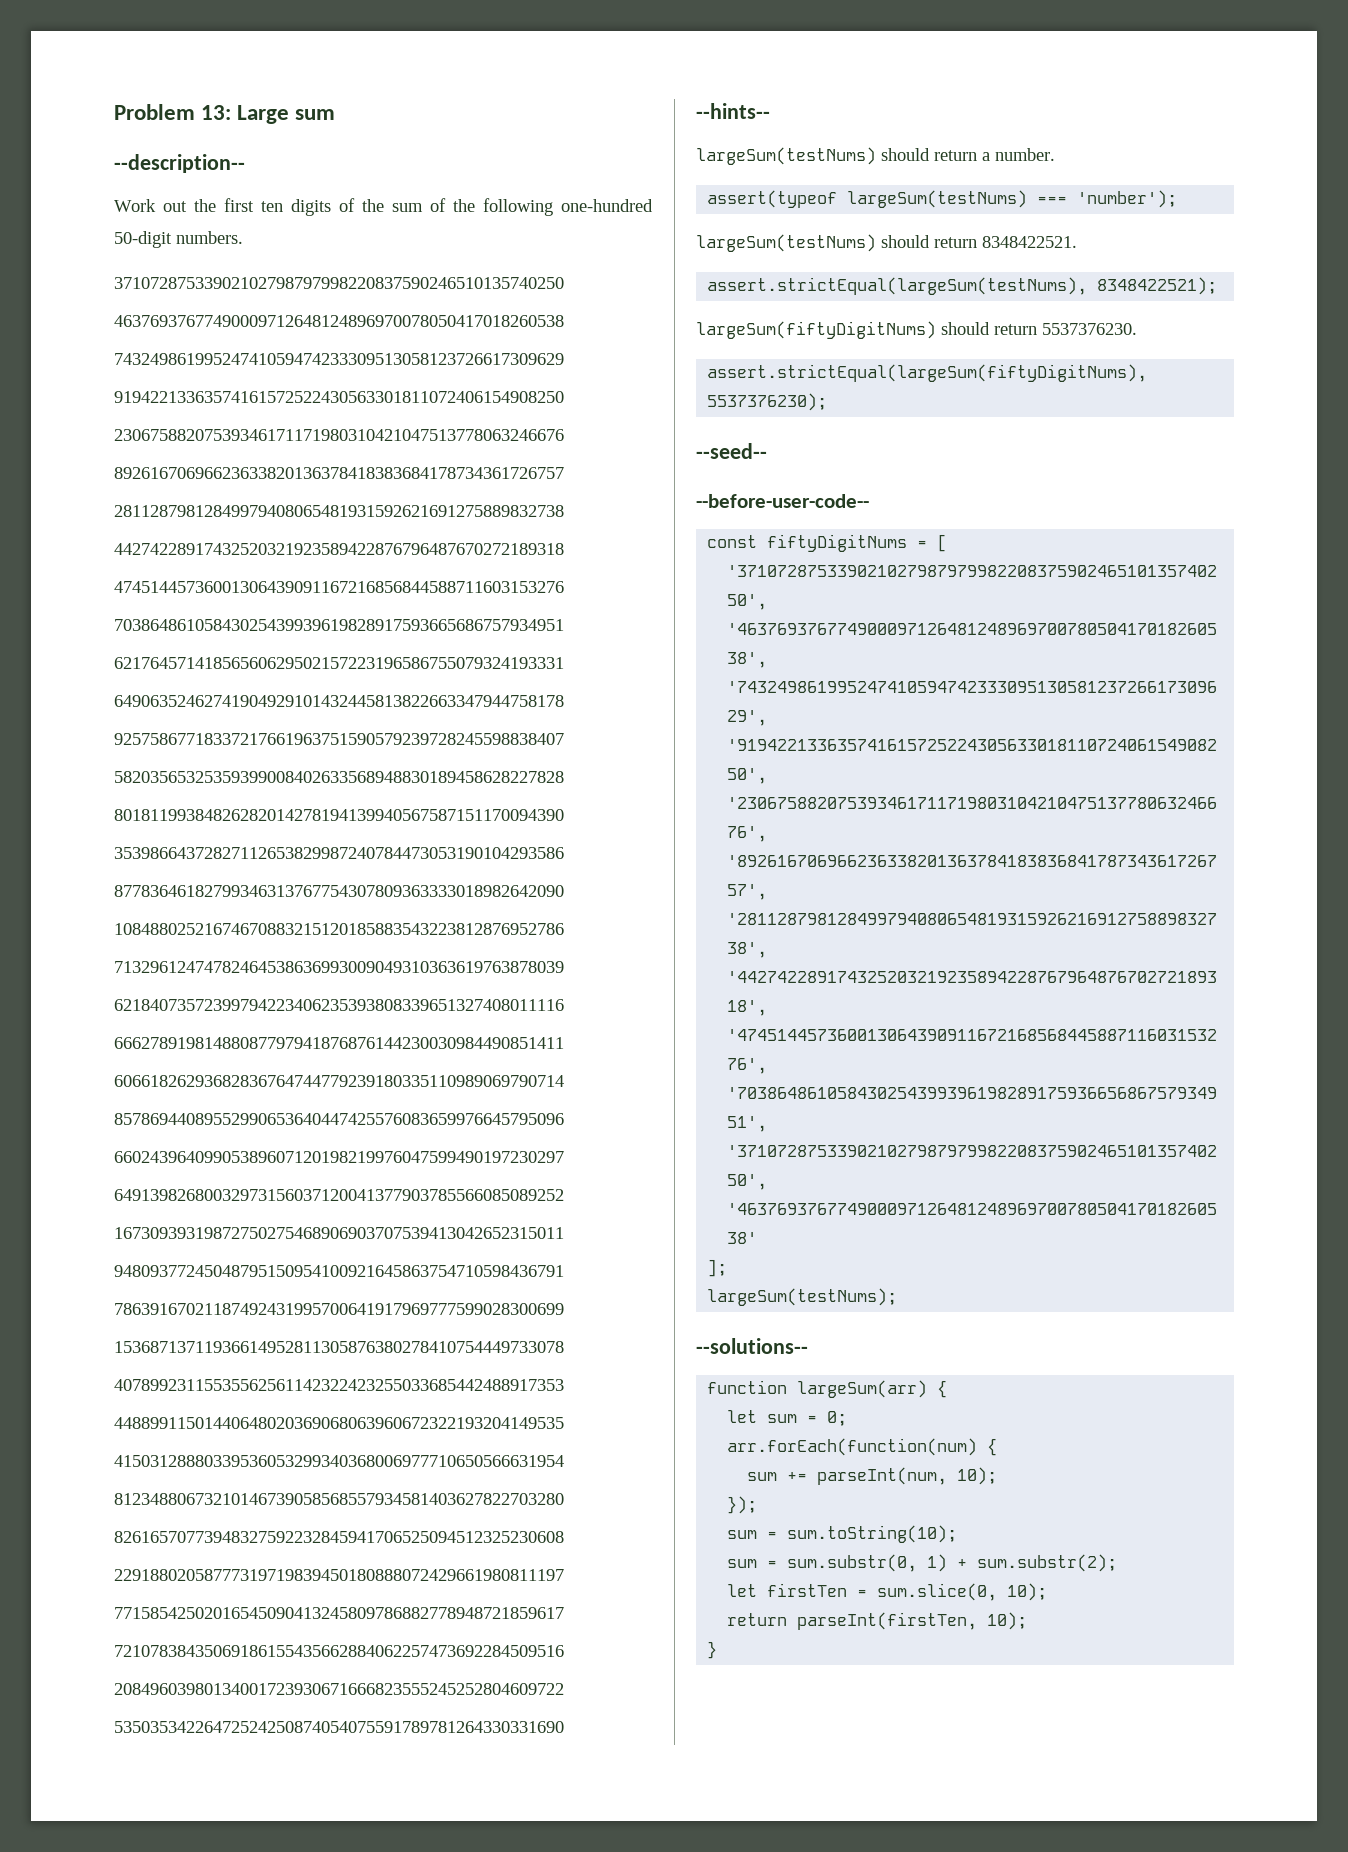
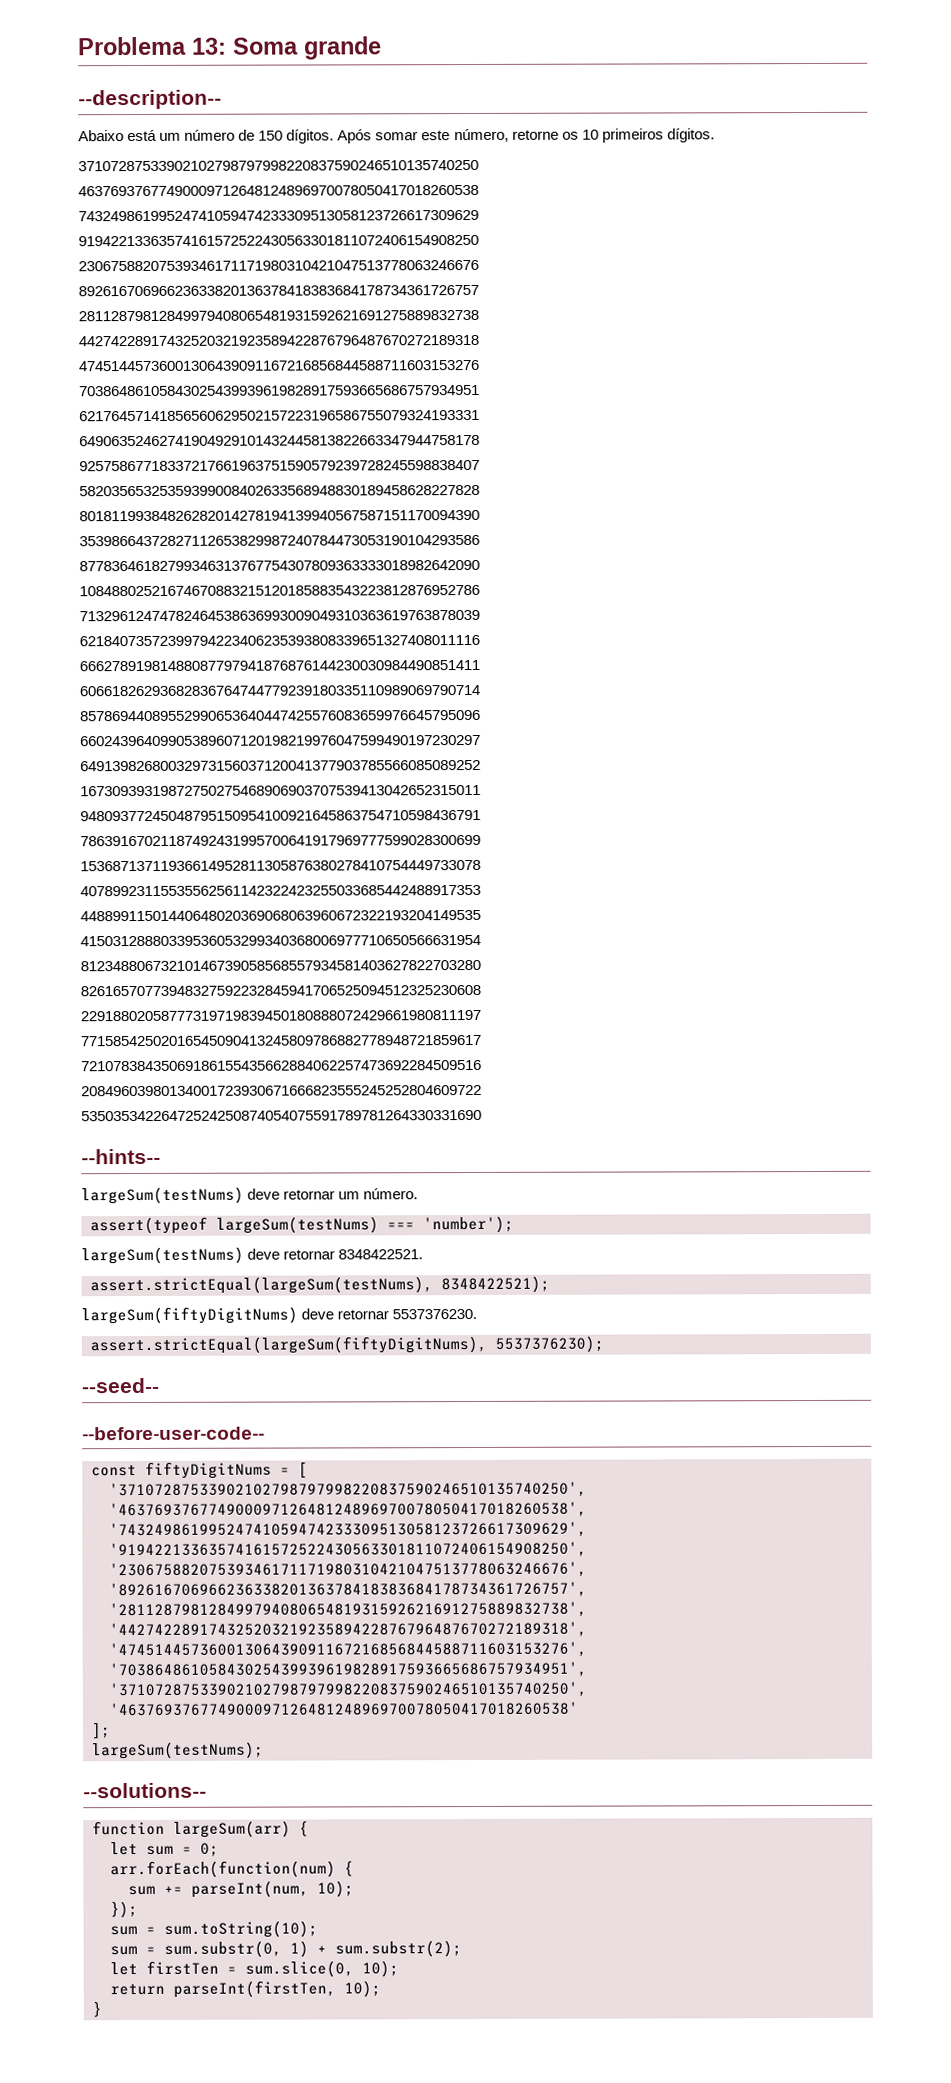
[114,104,336,124] [114,154,245,173] [114,198,653,216] [114,231,243,248] Problem 13: Large sum // --description-- // Work out the first ten digits of the sum of the following one-hundred 50-digit numbers. -> [78,36,382,60] [78,89,222,110] [78,128,715,144] Problema 13: Soma grande // --description-- // Abaixo está um número de 150 dígitos. Após somar este número, retorne os 10 primeiros dígitos.
[881,148,1055,161] should return a number. -> [247,1188,419,1200] deve retornar um número.
[881,235,977,248] should return -> [247,1248,336,1260] deve retornar
[941,322,1037,335] should return -> [301,1308,390,1320] deve retornar

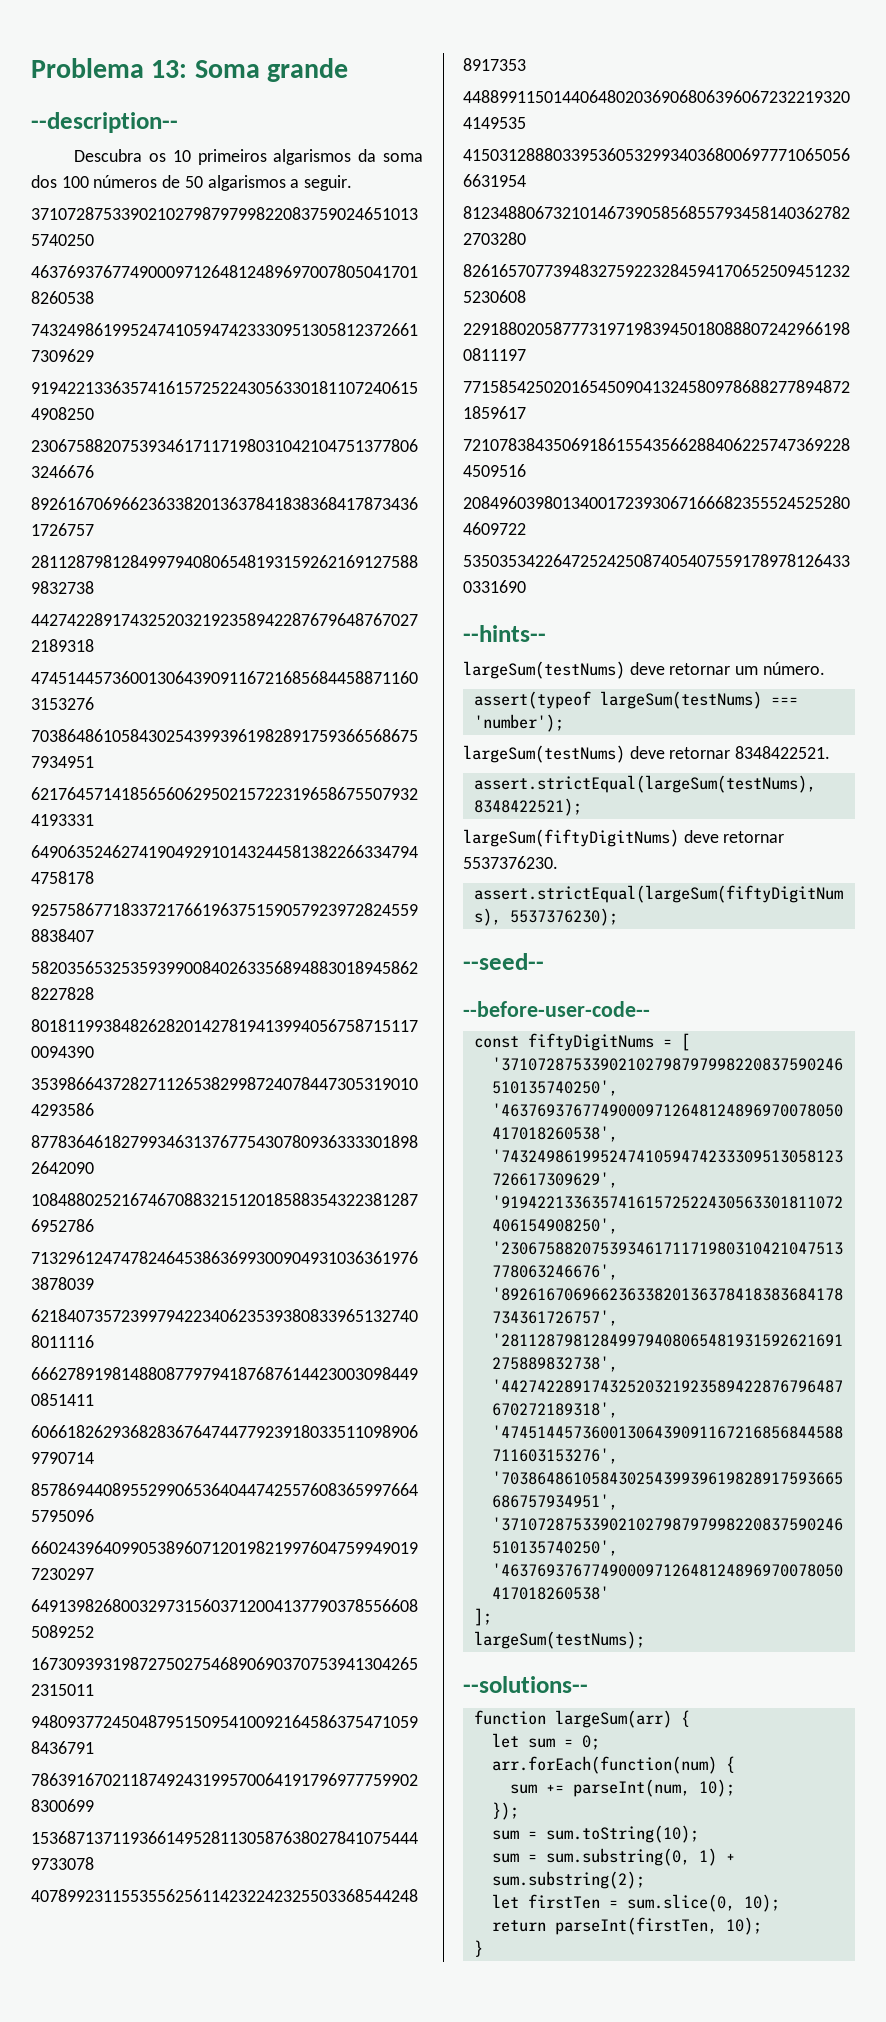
[78,128,715,144] Abaixo está um número de 150 dígitos. Após somar este número, retorne os 10 primeiros dígitos. -> [74,149,423,165] [31,175,353,191] Descubra os 10 primeiros algarismos da soma dos 100 números de 50 algarismos a seguir.
[164,1940,282,1958] sum.substr(0, -> [545,1848,690,1866] sum.substring(0,
[335,1940,462,1958] sum.substr(2); -> [491,1871,645,1889] sum.substring(2);

